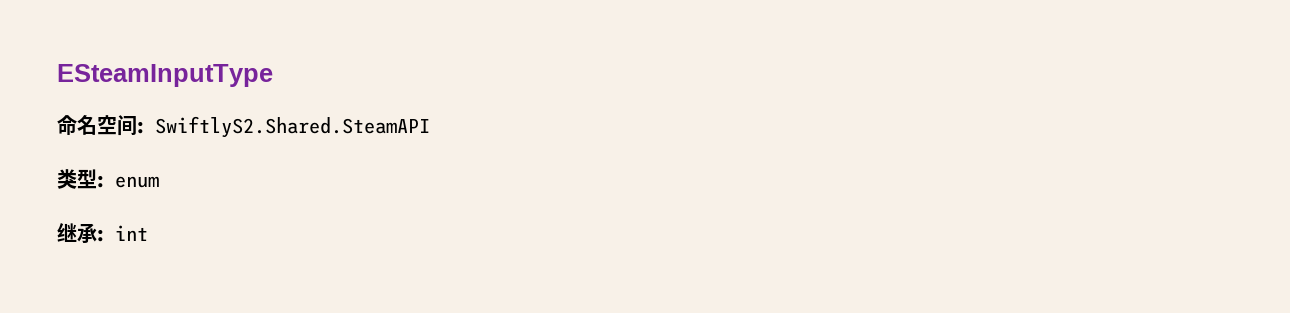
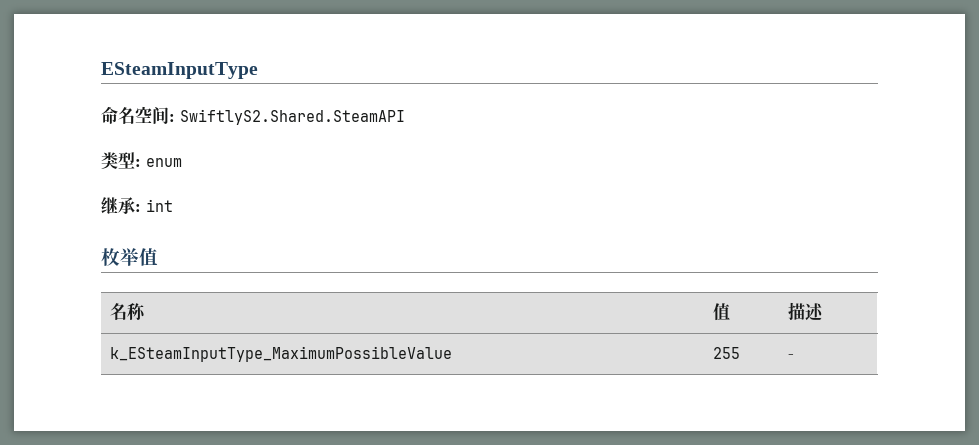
(148, 233) none -> [101,248,158,266] [109,303,146,320] [712,303,730,321] [787,302,824,321] [109,346,452,362] [712,347,740,359] [787,354,794,359] // 枚举值 // 名称 | 值 | 描述 // k_ESteamInputType_MaximumPossibleValue | 255 | -

